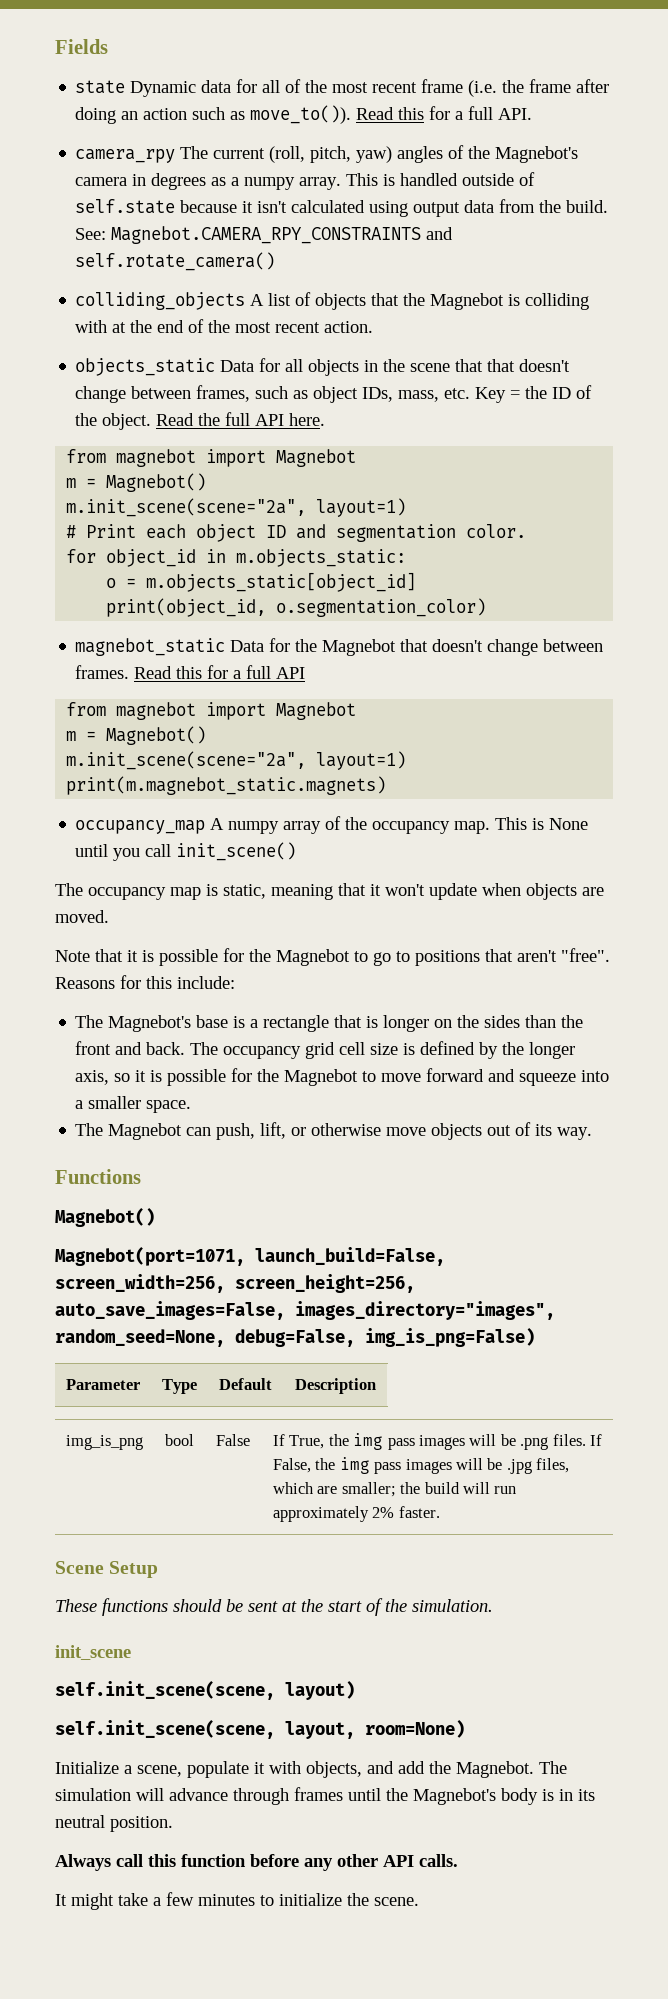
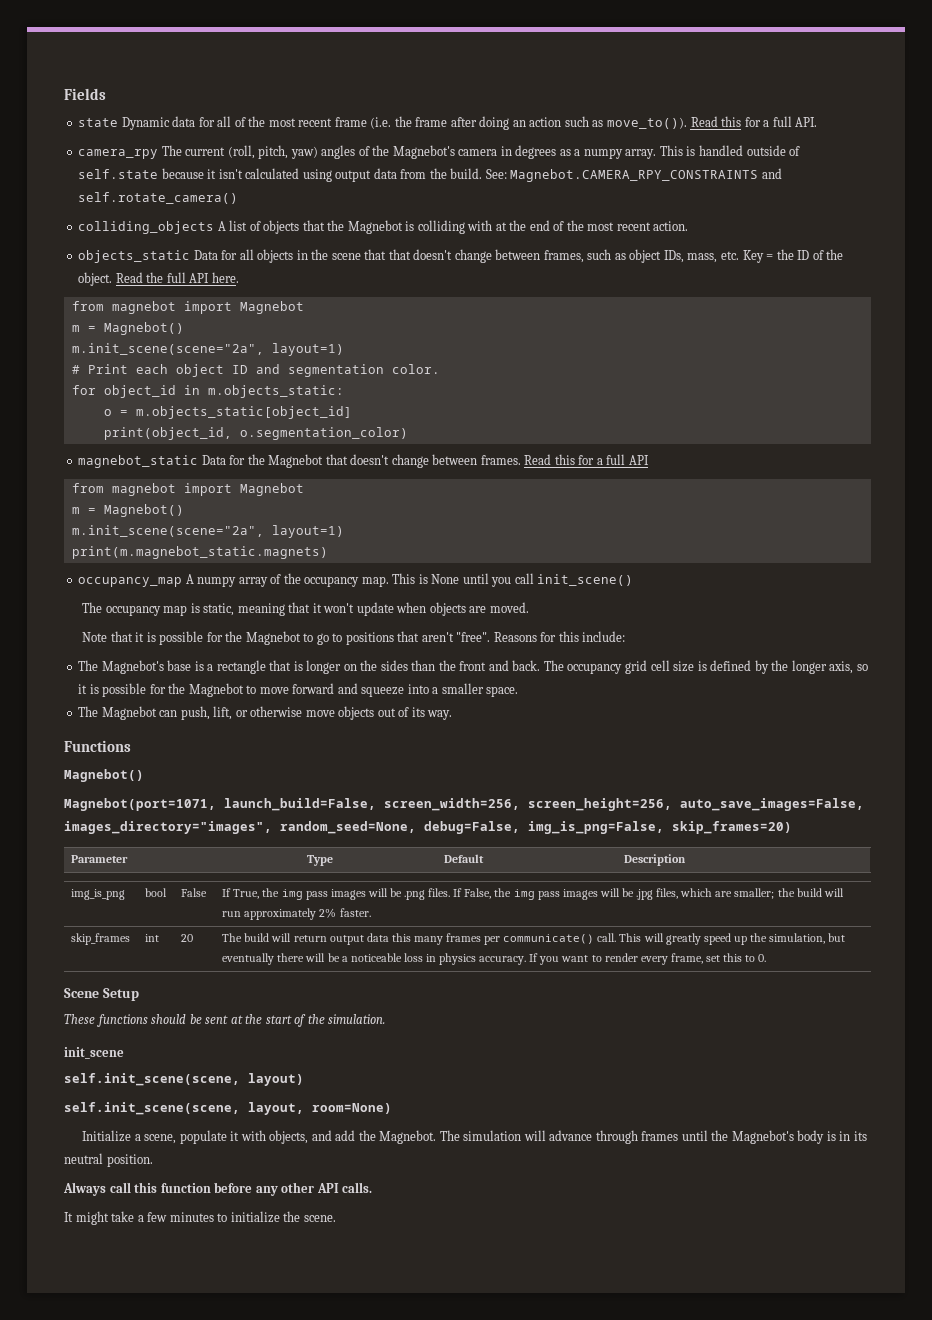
[365,1328,535,1347] img_is_png=False) -> [528,821,792,834] img_is_png=False, skip_frames=20)
(440, 1512) none -> [71,933,131,945] [145,934,160,942] [181,934,194,942] [222,933,846,945] [222,953,767,965] // skip_frames | int | 20 | The build will return output data this many frames per communicate() call. This will greatly speed up the simulation, but eventually there will be a noticeable loss in physics accuracy. If you want to render every frame, set this to 0.

